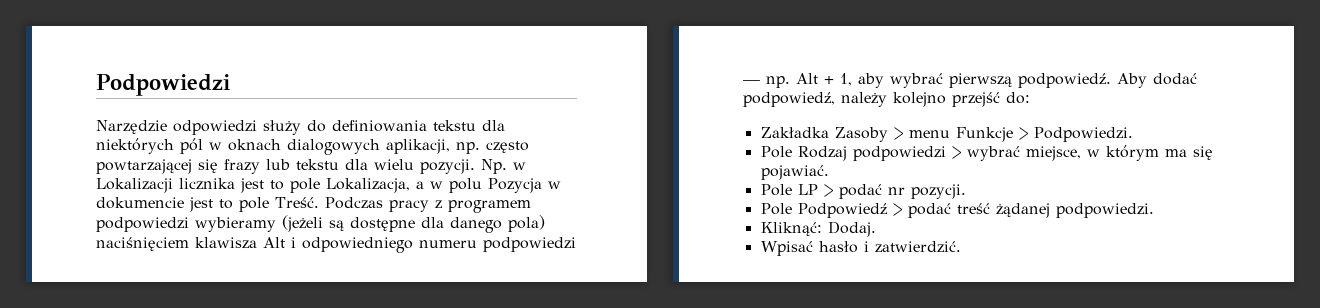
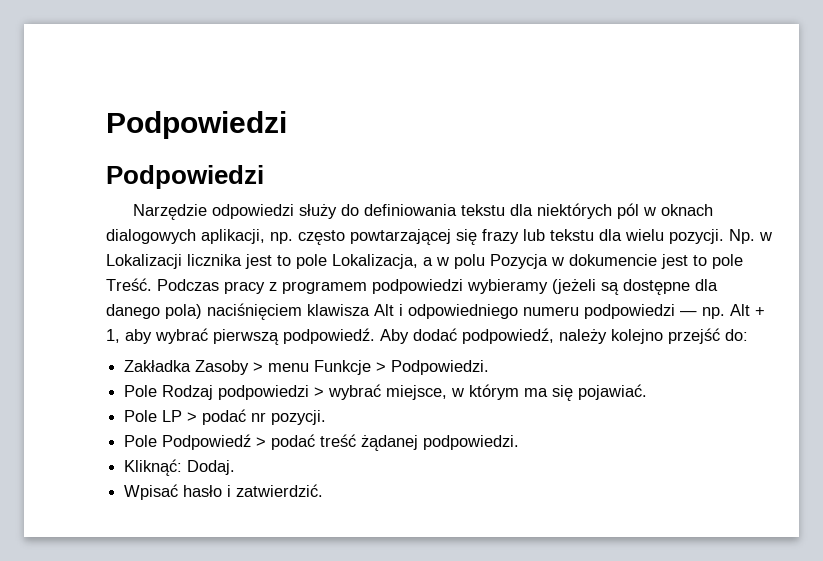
[96,74,230,96] Podpowiedzi -> [106,111,287,139] [106,165,264,189] Podpowiedzi // Podpowiedzi

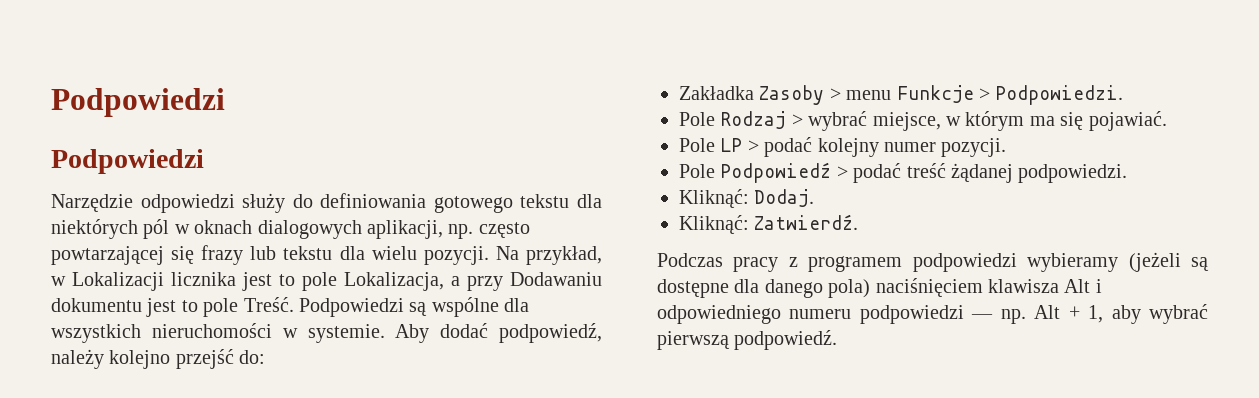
(457, 210) none -> [433,196,513,213] gotowego
[729,229,755,244] Np. -> [495,246,602,265] Na przykład,
[436,254,743,269] [106,278,152,291] w polu Pozycja w dokumencie jest to pole Treść. -> [467,272,602,291] [51,297,530,317] [51,323,602,343] [51,349,266,369] [679,85,1124,105] [679,111,1167,131] [679,137,1007,157] [679,162,1128,183] [679,189,815,208] [679,214,859,234] przy Dodawaniu dokumentu jest to pole Treść. Podpowiedzi są wspólne dla wszystkich nieruchomości w systemie. Aby dodać podpowiedź, należy kolejno przejść do: // Zakładka Zasoby > menu Funkcje > Podpowiedzi. // Pole Rodzaj > wybrać miejsce, w którym ma się pojawiać. // Pole LP > podać kolejny numer pozycji. // Pole Podpowiedź > podać treść żądanej podpowiedzi. // Kliknąć: Dodaj. // Kliknąć: Zatwierdź. //
[380,328,748,344] [124,360,490,375] [124,384,648,401] [124,409,327,425] [124,434,520,451] [124,459,236,476] [124,484,324,500] Aby dodać podpowiedź, należy kolejno przejść do: // Zakładka Zasoby > menu Funkcje > Podpowiedzi. // Pole Rodzaj podpowiedzi > wybrać miejsce, w którym ma się pojawiać. // Pole LP > podać nr pozycji. // Pole Podpowiedź > podać treść żądanej podpowiedzi. // Kliknąć: Dodaj. // Wpisać hasło i zatwierdzić. -> (838, 340) none

